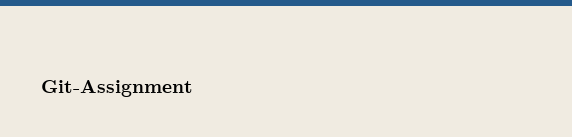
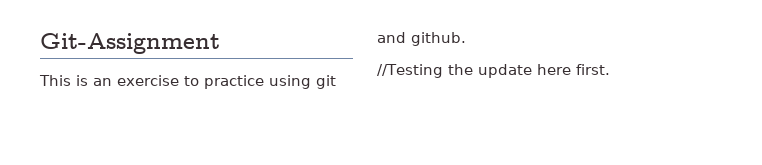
(193, 88) none -> [39,75,336,89] [377,32,466,46] [377,64,610,78] // This is an exercise to practice using git and github. // //Testing the update here first.

